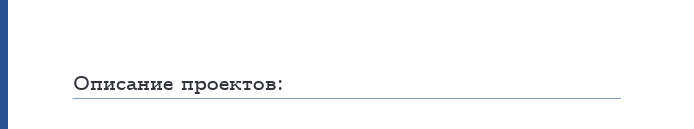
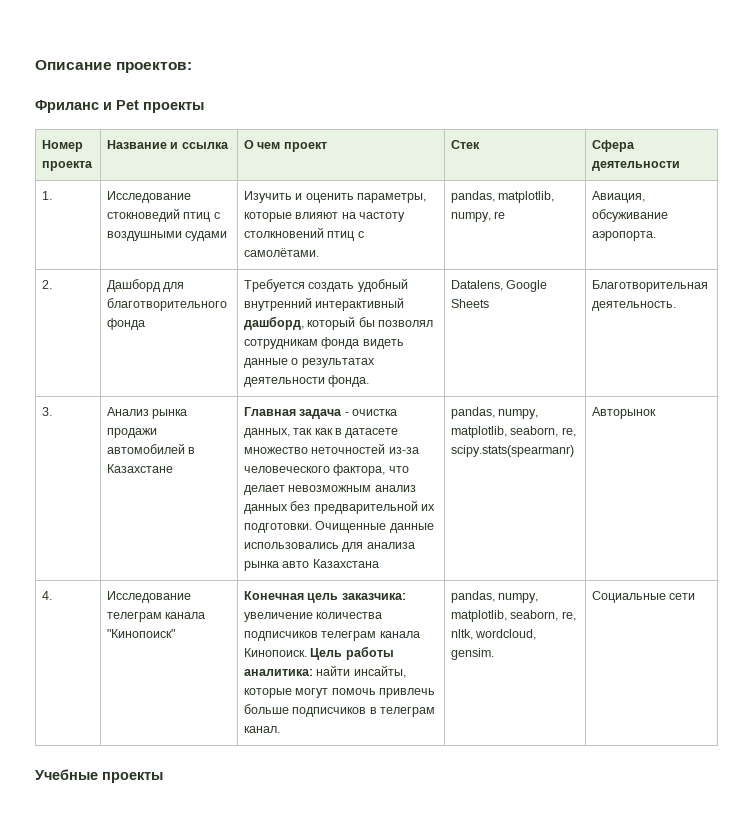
(283, 87) none -> [35,100,204,113] [41,140,83,152] [41,161,93,171] [106,140,229,149] [243,140,327,152] [450,140,480,149] [591,140,635,152] [591,161,680,171] [41,191,52,200] [106,191,191,203] [106,208,220,222] [106,231,228,241] [243,191,426,203] [243,212,405,222] [243,227,364,241] [243,248,319,257] [450,191,555,203] [450,211,506,222] [591,191,645,203] [591,209,668,222] [591,231,656,241] [41,280,52,289] [106,279,185,292] [106,298,227,311] [106,318,145,330] [243,278,408,292] [243,297,405,311] [243,316,433,330] [243,337,404,349] [243,358,375,368] [243,375,370,387] [450,280,548,292] [450,299,489,308] [591,280,708,292] [591,301,676,311] [41,407,52,416] [106,407,188,419] [106,428,157,438] [106,443,196,454] [106,464,173,473] [243,407,397,419] [243,428,399,438] [243,443,419,454] [243,464,409,476] [243,485,416,495] [243,500,435,514] [243,521,434,533] [243,542,415,552] [243,559,379,571] [450,407,539,419] [450,426,576,438] [450,445,574,457] [591,407,656,419] [41,591,52,600] [106,591,191,603] [106,612,206,622] [106,629,175,638] [243,591,406,603] [243,612,383,622] [243,631,420,641] [243,646,394,660] [243,665,406,678] [243,688,435,698] [243,704,435,717] [243,726,280,733] [450,591,539,603] [450,610,576,622] [450,629,537,640] [450,648,494,660] [591,591,696,603] [35,769,163,783] // Фриланс и Pet проекты // Номер проекта | Название и ссылка | О чем проект | Стек | Сфера деятельности // 1. | Исследование стокноведий птиц с воздушными судами | Изучить и оценить параметры, которые влияют на частоту столкновений птиц с самолётами. | pandas, matplotlib, numpy, re | Авиация, обсуживание аэропорта. // 2. | Дашборд для благотворительного фонда | Требуется создать удобный внутренний интерактивный дашборд, который бы позволял сотрудникам фонда видеть данные о результатах деятельности фонда. | Datalens, Google Sheets | Благотворительная деятельность. // 3. | Анализ рынка продажи автомобилей в Казахстане | Главная задача - очистка данных, так как в датасете множество неточностей из-за человеческого фактора, что делает невозможным анализ данных без предварительной их подготовки. Очищенные данные использовались для анализа рынка авто Казахстана | pandas, numpy, matplotlib, seaborn, re, scipy.stats(spearmanr) | Авторынок // 4. | Исследование телеграм канала "Кинопоиск" | Конечная цель заказчика: увеличение количества подписчиков телеграм канала Кинопоиск. Цель работы аналитика: найти инсайты, которые могут помочь привлечь больше подписчиков в телеграм канал. | pandas, numpy, matplotlib, seaborn, re, nltk, wordcloud, gensim. | Социальные сети // Учебные проекты

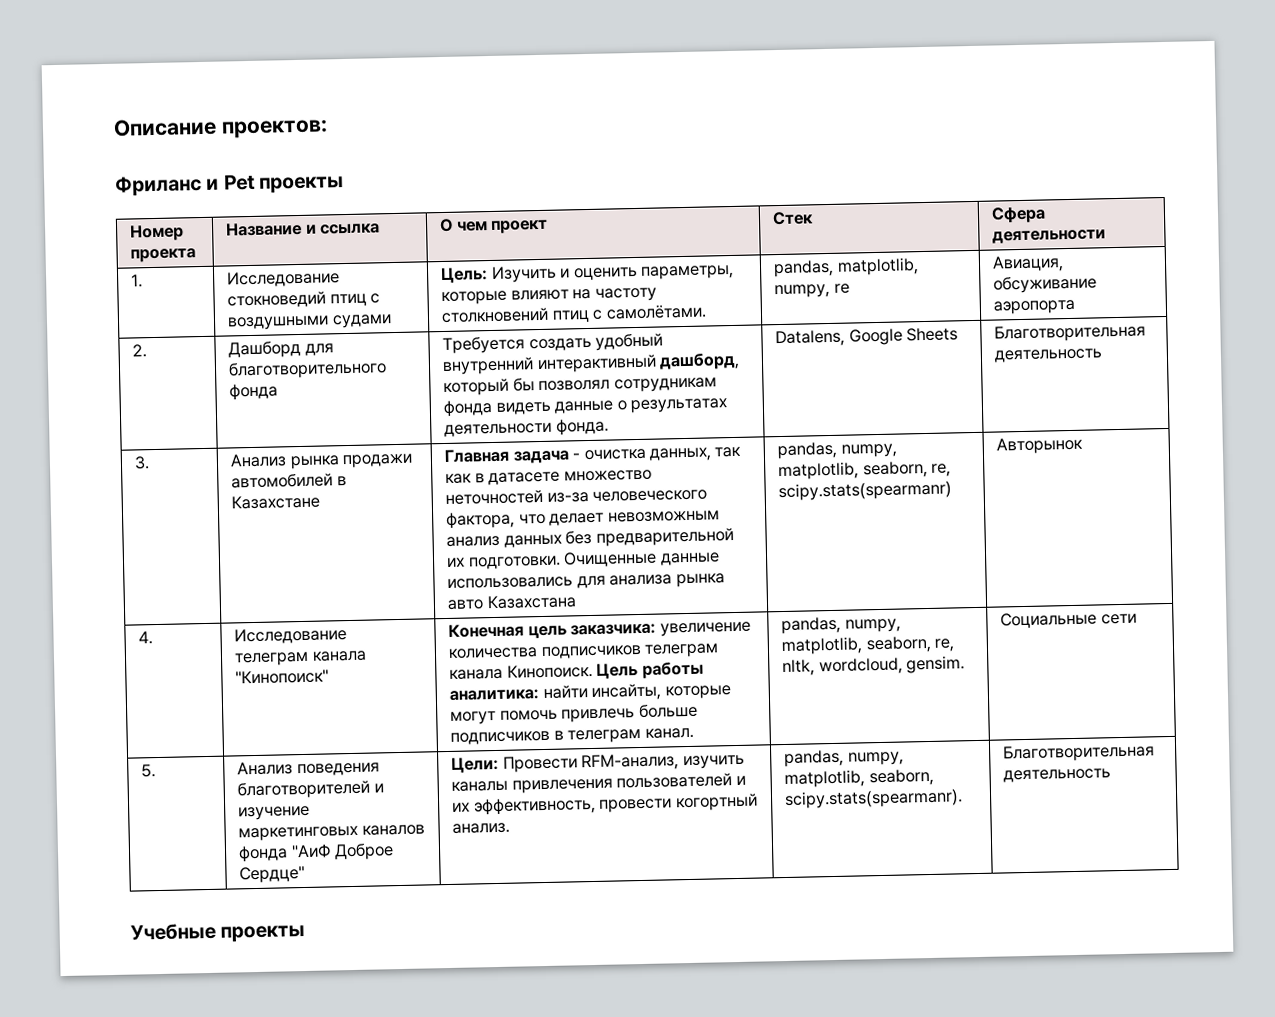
(228, 236) none -> [440,267,489,284] Цель:
[591,231,656,241] аэропорта. -> [993,299,1077,315] аэропорта
[591,301,676,311] деятельность. -> [994,348,1104,363] деятельность
(696, 596) none -> [141,764,157,778] [237,761,380,777] [237,779,384,800] [238,805,311,821] [238,824,425,842] [238,842,395,862] [239,865,306,884] [451,753,745,773] [451,773,746,794] [452,793,758,816] [452,822,511,834] [784,749,904,768] [784,768,934,789] [784,788,964,809] [1003,743,1156,763] [1003,768,1112,783] // 5. | Анализ поведения благотворителей и изучение маркетинговых каналов фонда "АиФ Доброе Сердце" | Цели: Провести RFM-анализ, изучить каналы привлечения пользователей и их эффективность, провести когортный анализ. | pandas, numpy, matplotlib, seaborn, scipy.stats(spearmanr). | Благотворительная деятельность

